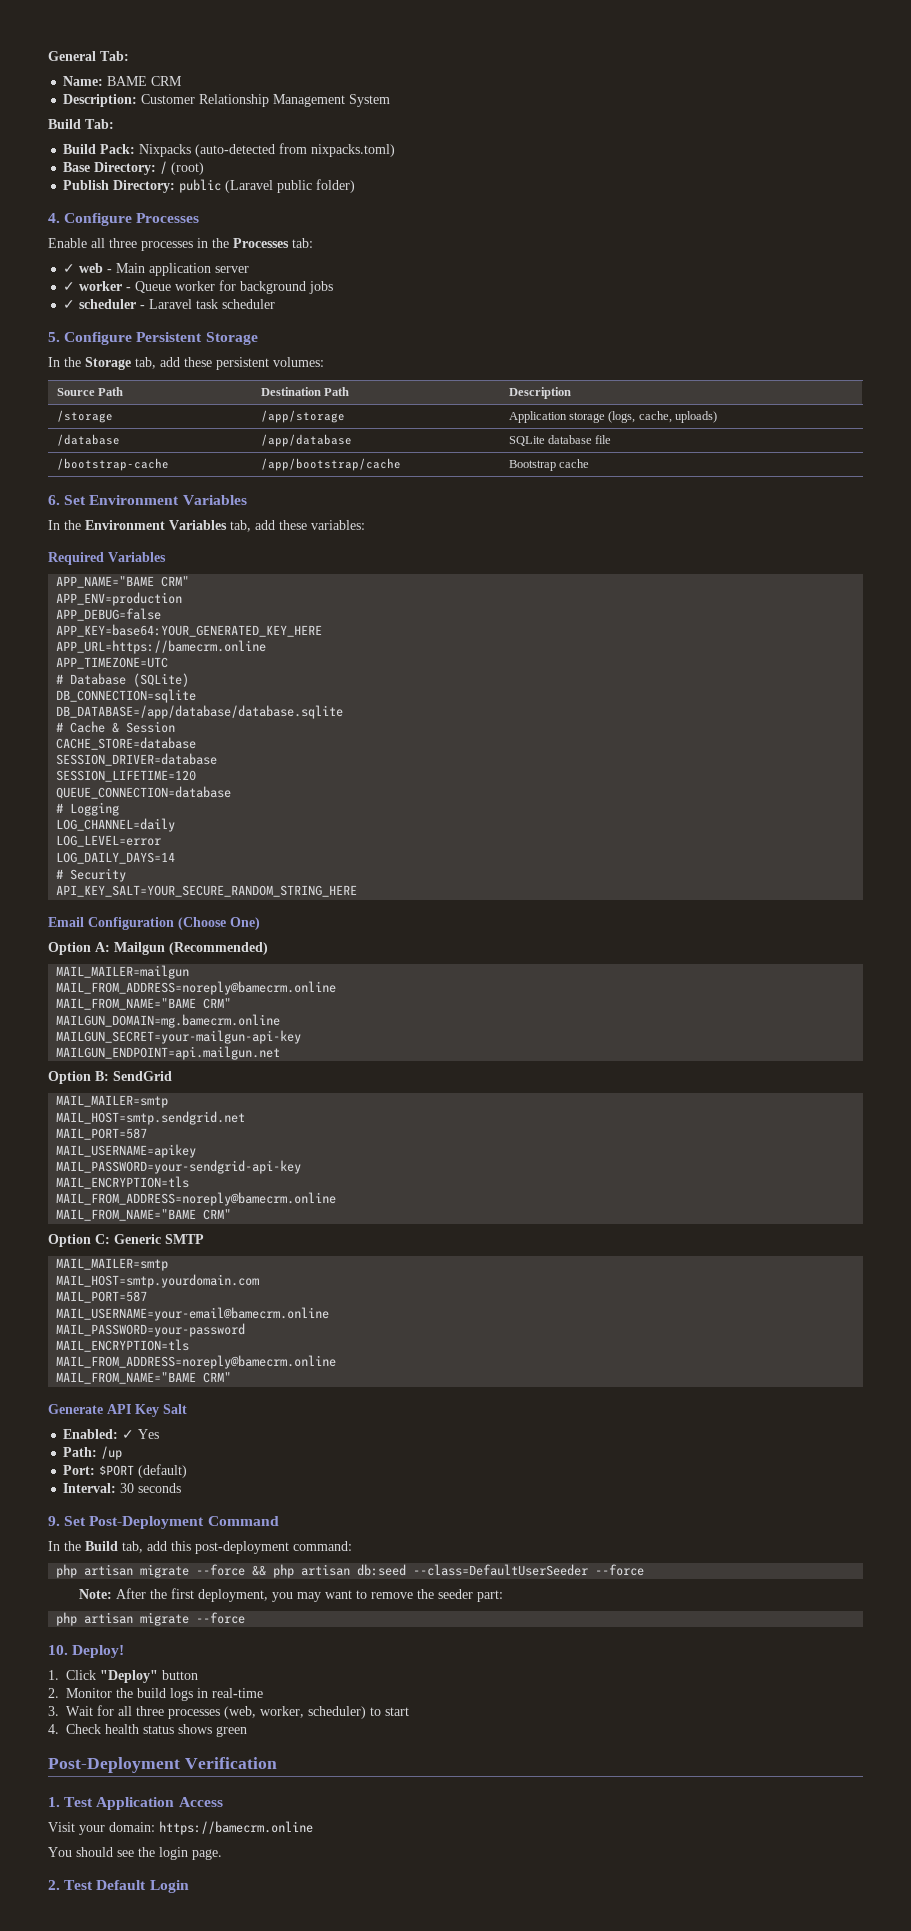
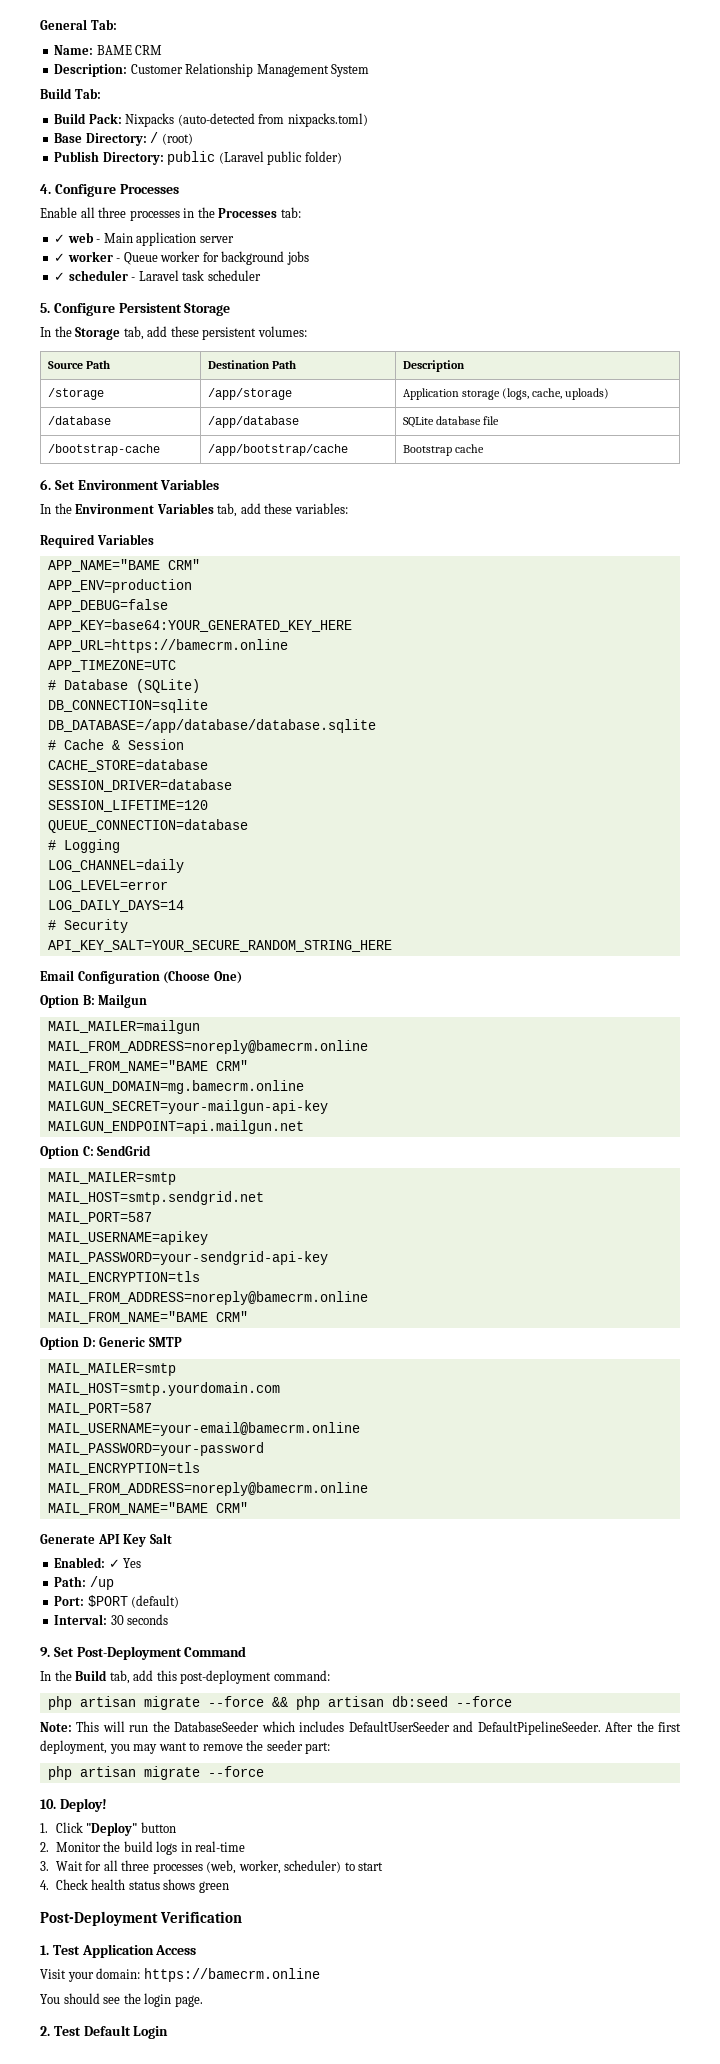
[95,942,110,952] A: -> [82,995,95,1005] B:
[169,942,268,955] (Recommended) -> (148, 1001) none
[95,1071,109,1081] B: -> [82,1146,94,1156] C:
[95,1234,110,1244] C: -> [82,1337,96,1347] D:
[413,1564,589,1576] --class=DefaultUserSeeder -> (448, 1701) none
(113, 1594) none -> [76,1721,601,1735] This will run the DatabaseSeeder which includes DefaultUserSeeder and DefaultPipelineSeeder.

